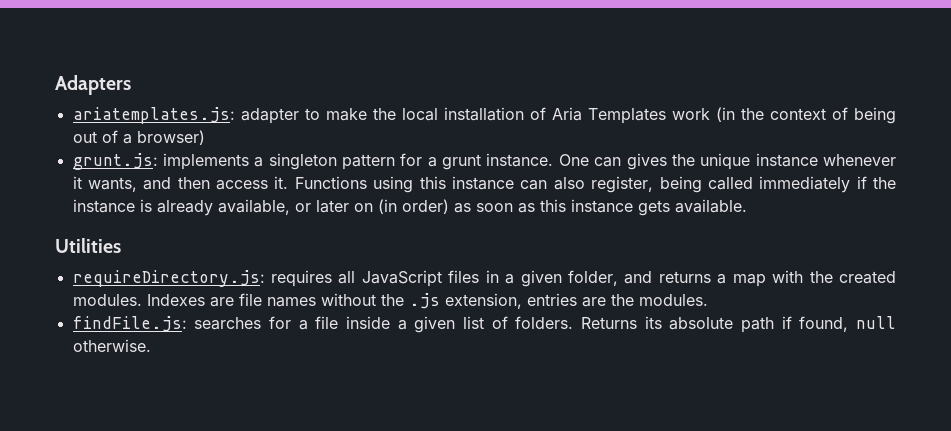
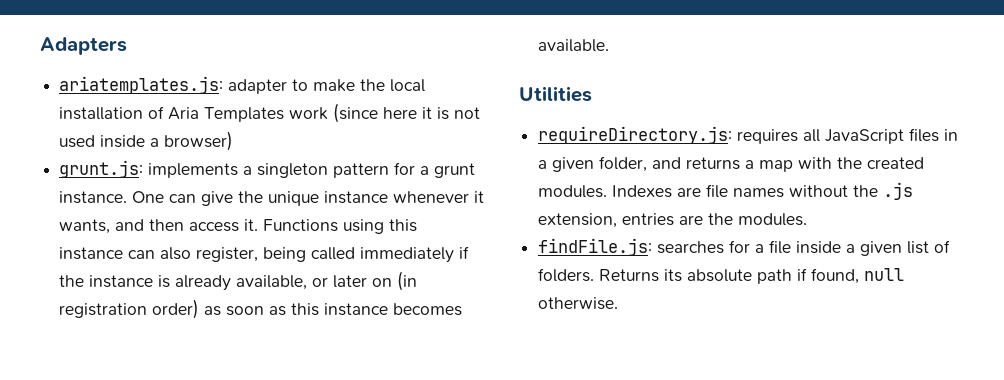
[715,107,896,124] [72,130,118,143] (in the context of being out of -> [333,103,481,123] [59,135,146,148] (since here it is not used inside
[626,153,667,170] gives -> [201,191,234,206] give
(397, 206) none -> [59,303,148,318] registration
[637,200,670,216] gets -> [393,303,463,316] becomes

